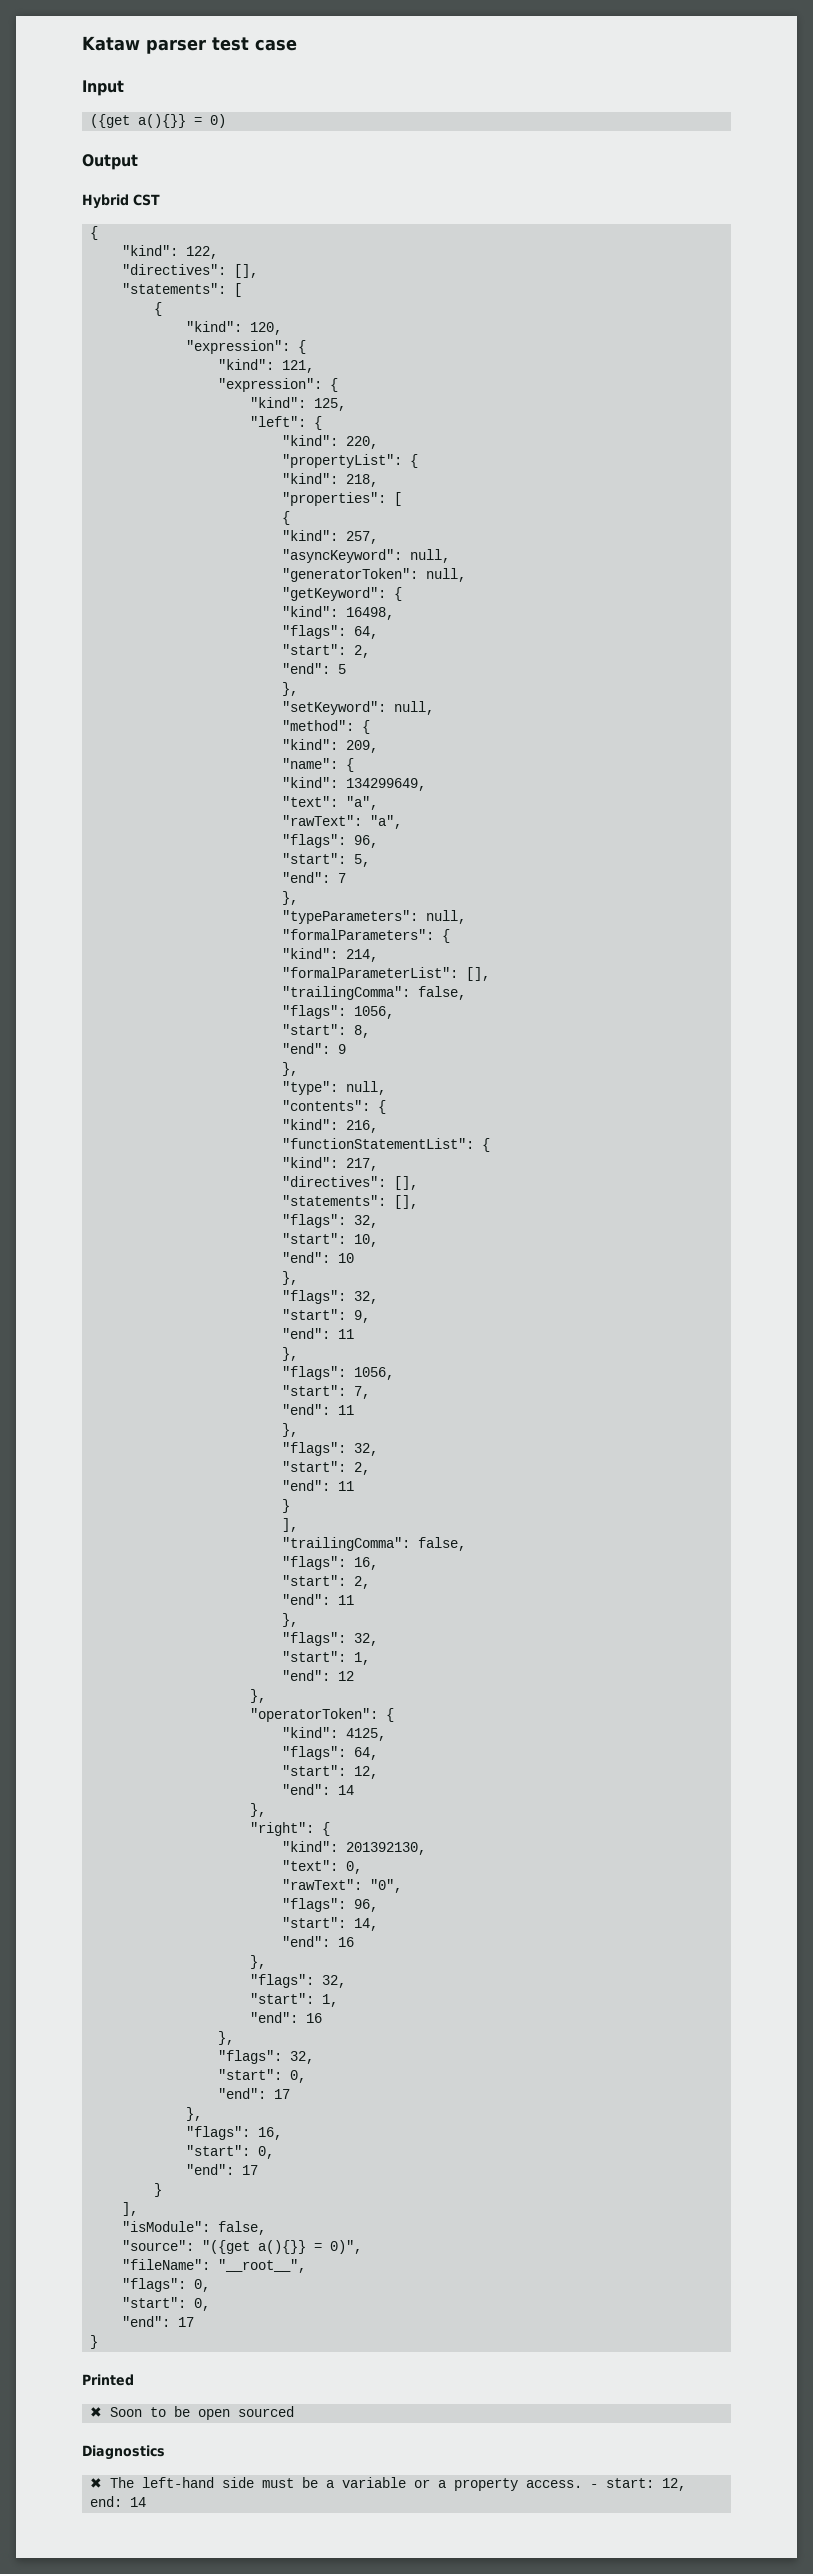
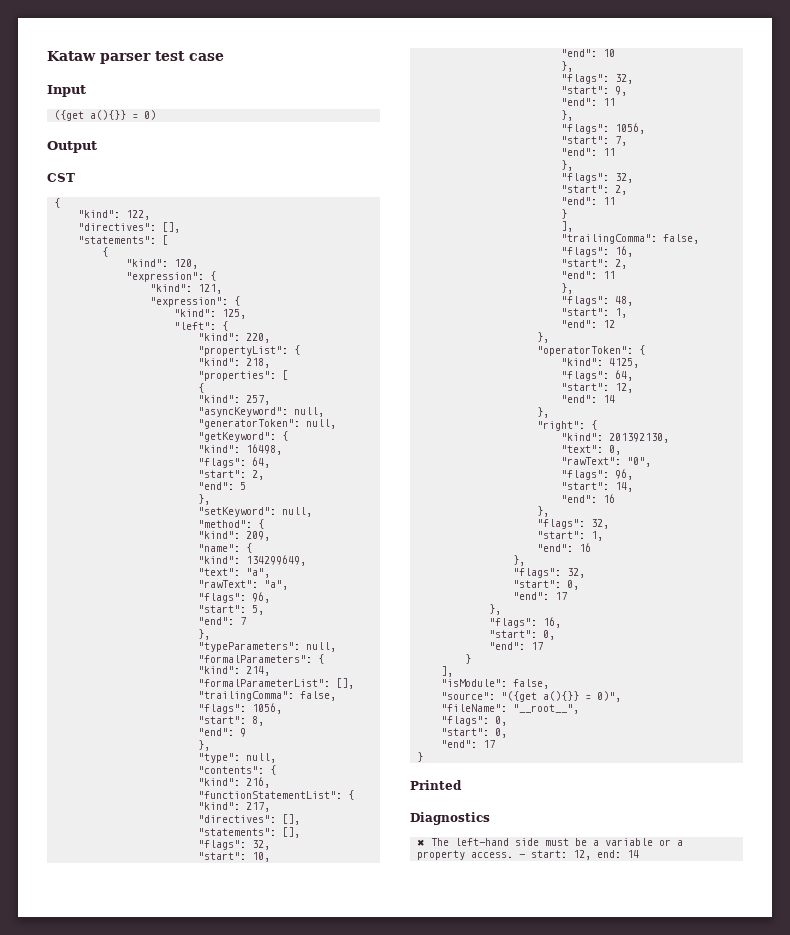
[82,194,129,209] Hybrid -> (97, 147) none
[353,1633,378,1646] 32, -> [614,296,633,306] 48,
[89,2406,294,2420] // ✖ Soon to be open sourced -> (462, 785) none

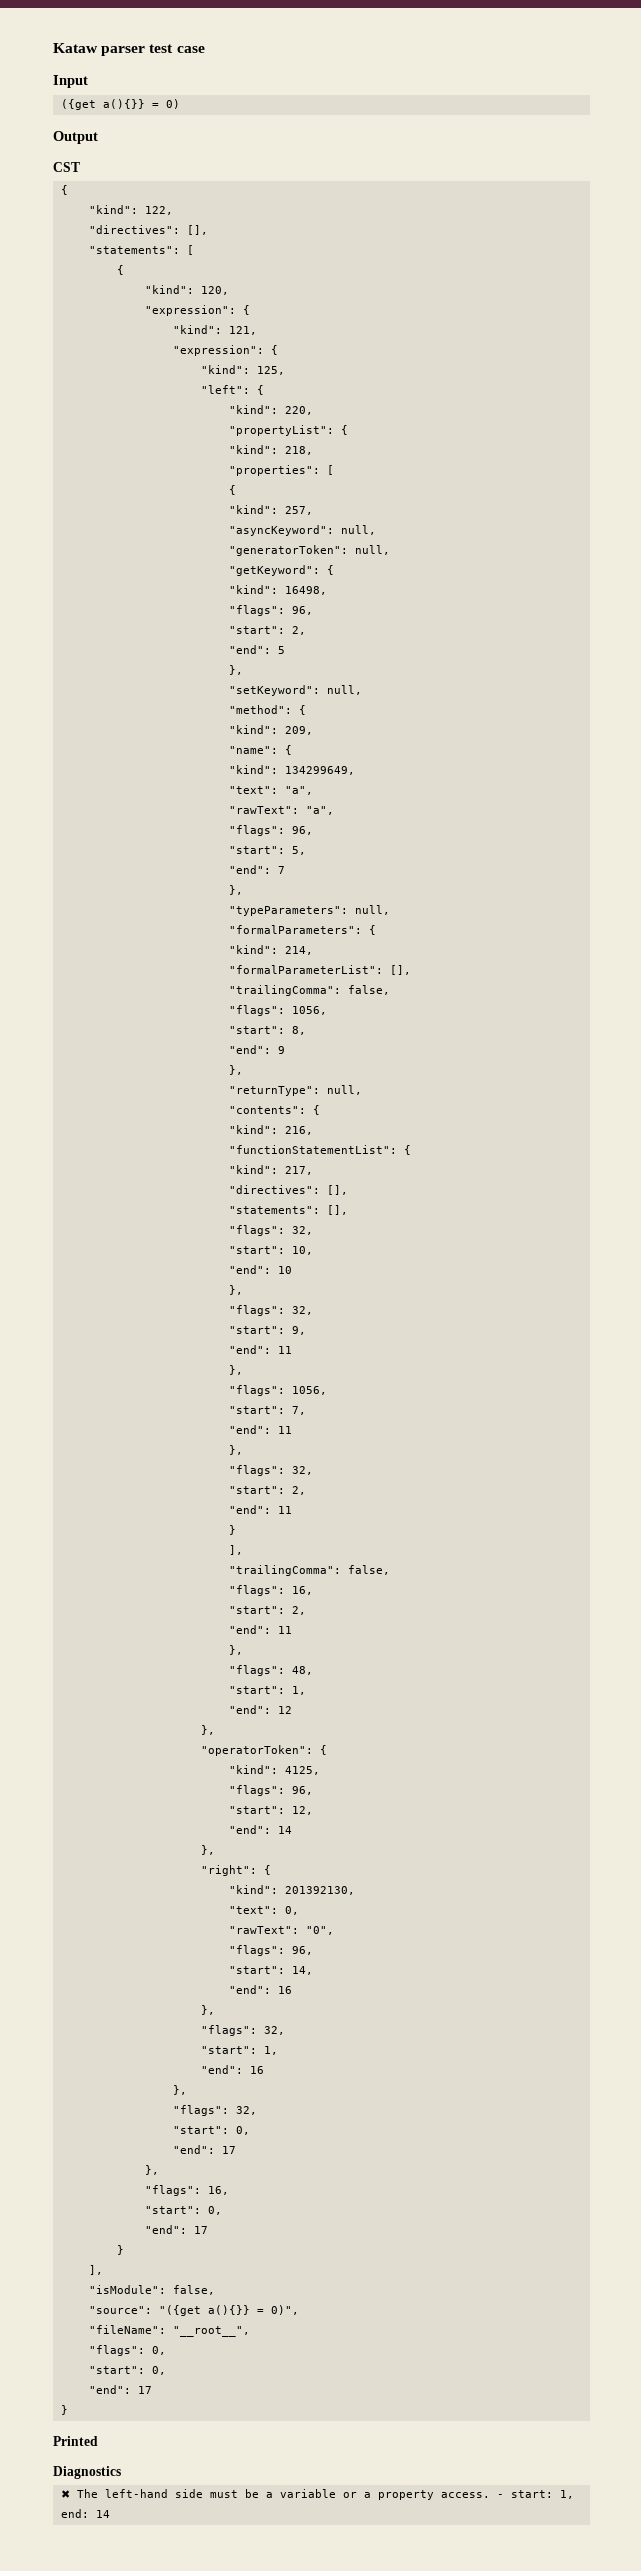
[251,457,270,468] 64, -> [291,606,313,615] 96,
[197,753,240,763] "type": -> [228,1086,320,1096] "returnType":
[614,370,633,381] 64, -> [291,1786,313,1795] 96,
[572,850,591,860] 12, -> [559,2490,574,2499] 1,

